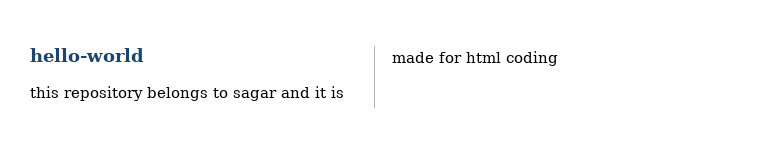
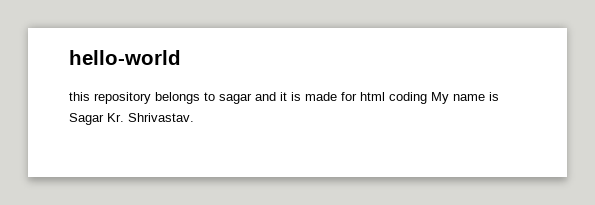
(558, 58) none -> [431,92,499,104] [69,113,194,125] My name is Sagar Kr. Shrivastav.

